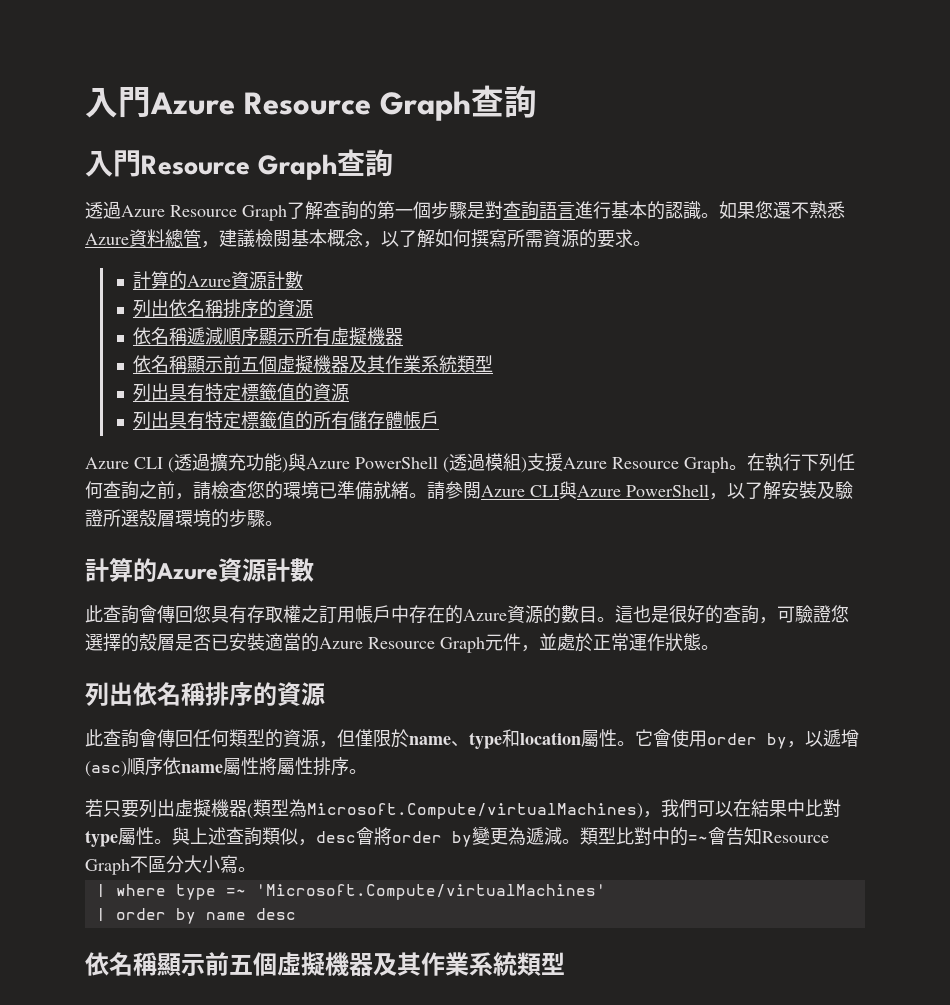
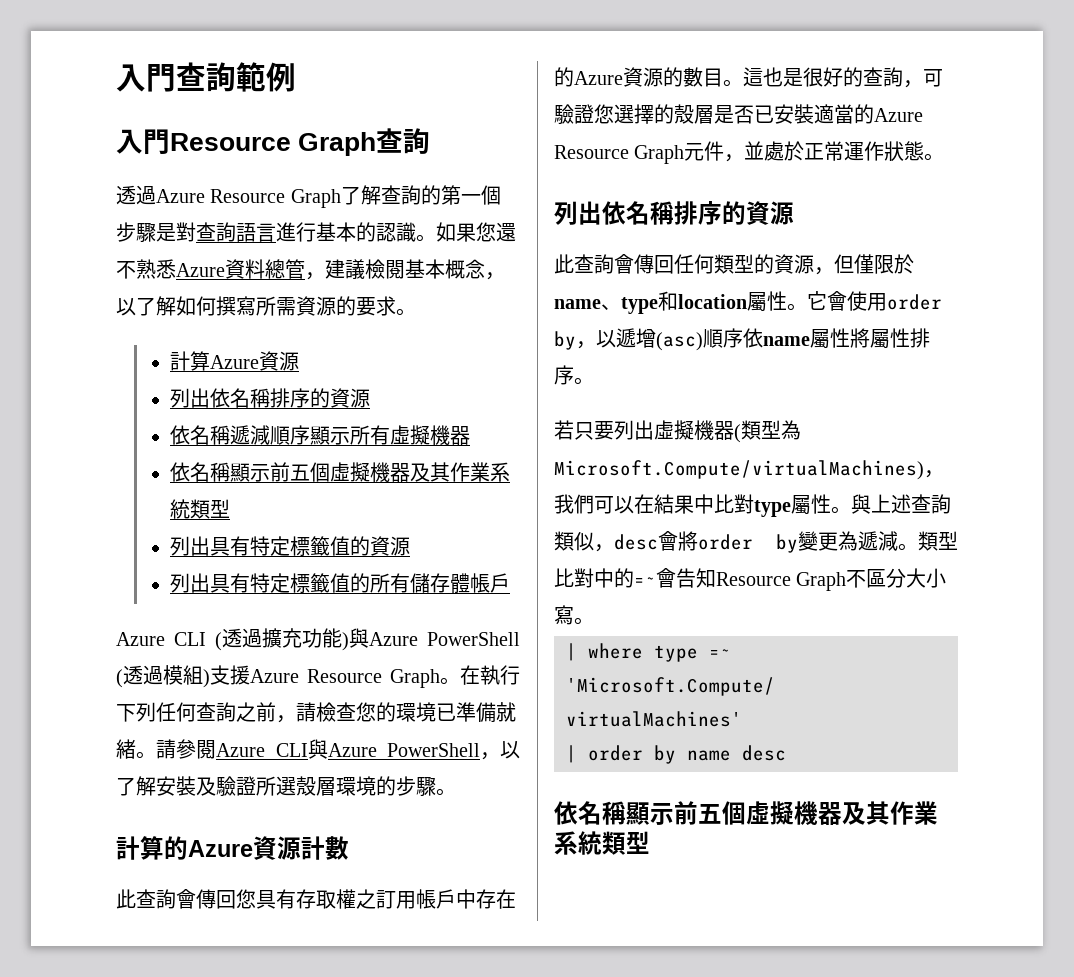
[85,85,537,121] 入門Azure Resource Graph查詢 -> [116,62,296,92] 入門查詢範例
[168,271,303,290] 的Azure資源計數 -> [209,351,299,371] Azure資源

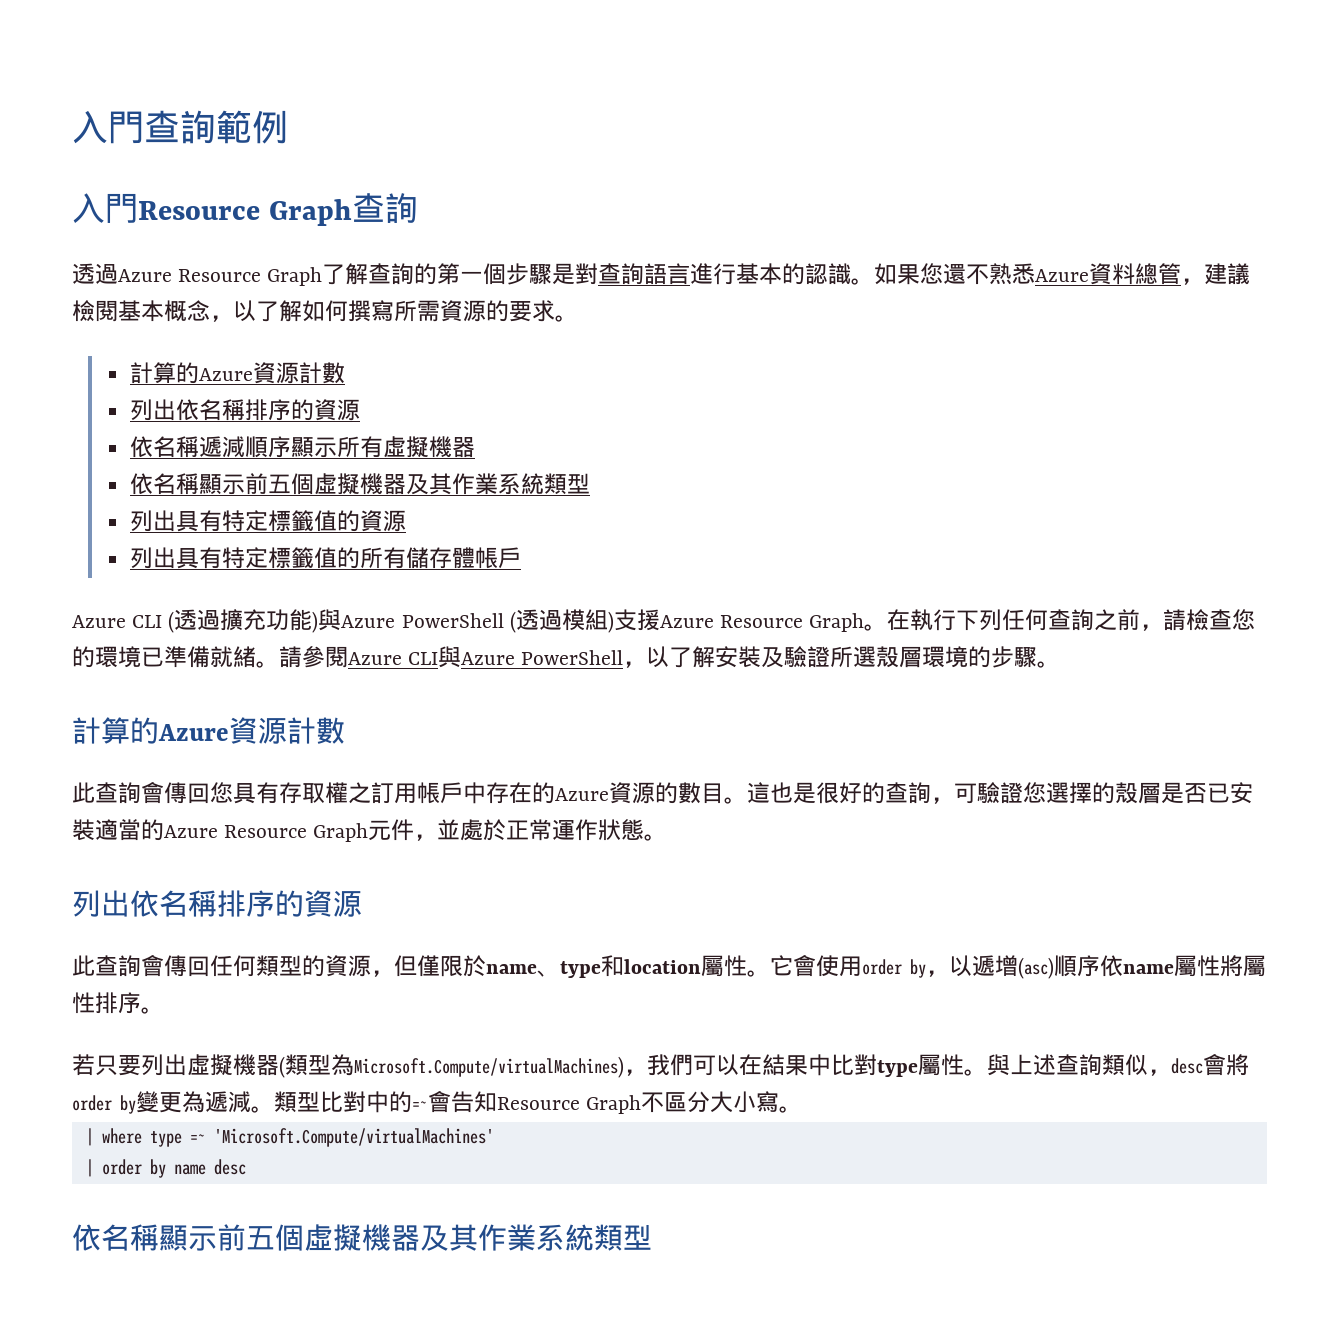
[209,351,299,371] Azure資源 -> [175,362,345,384] 的Azure資源計數

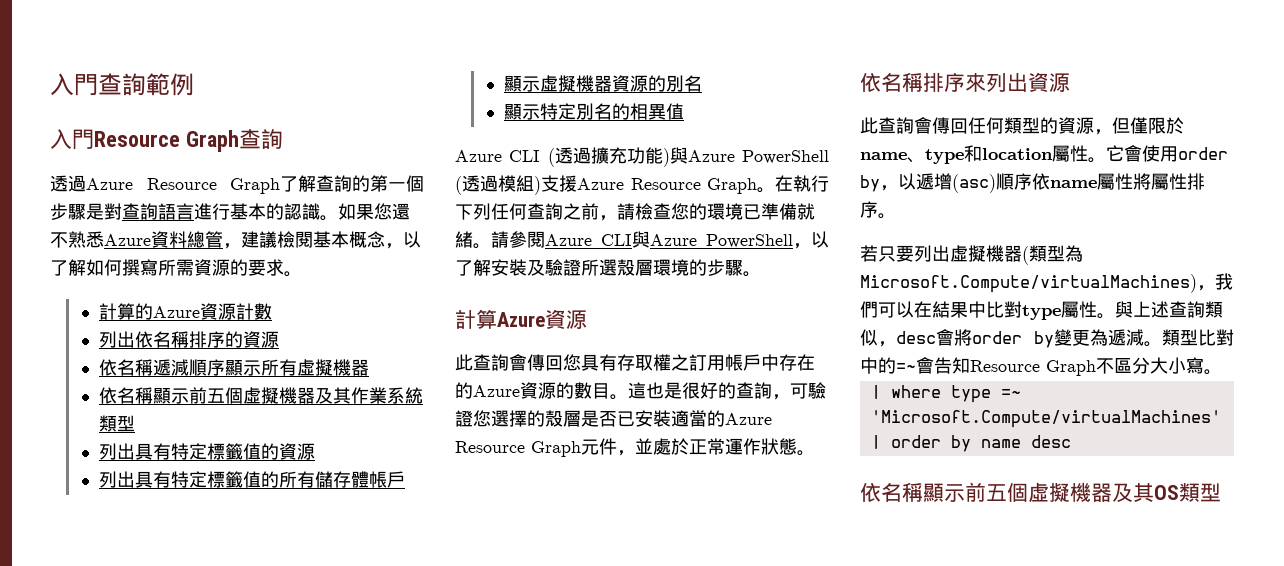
(521, 558) none -> [503,75,702,92] [503,103,684,120] // 顯示虛擬機器資源的別名 // 顯示特定別名的相異值
[130,717,345,744] 的Azure資源計數 -> [497,309,587,329] Azure資源
[72,890,304,917] 列出依名稱排序的 -> [860,72,1028,92] 依名稱排序來列出
[478,1224,594,1251] 作業系統 -> [1154,485,1179,500] OS

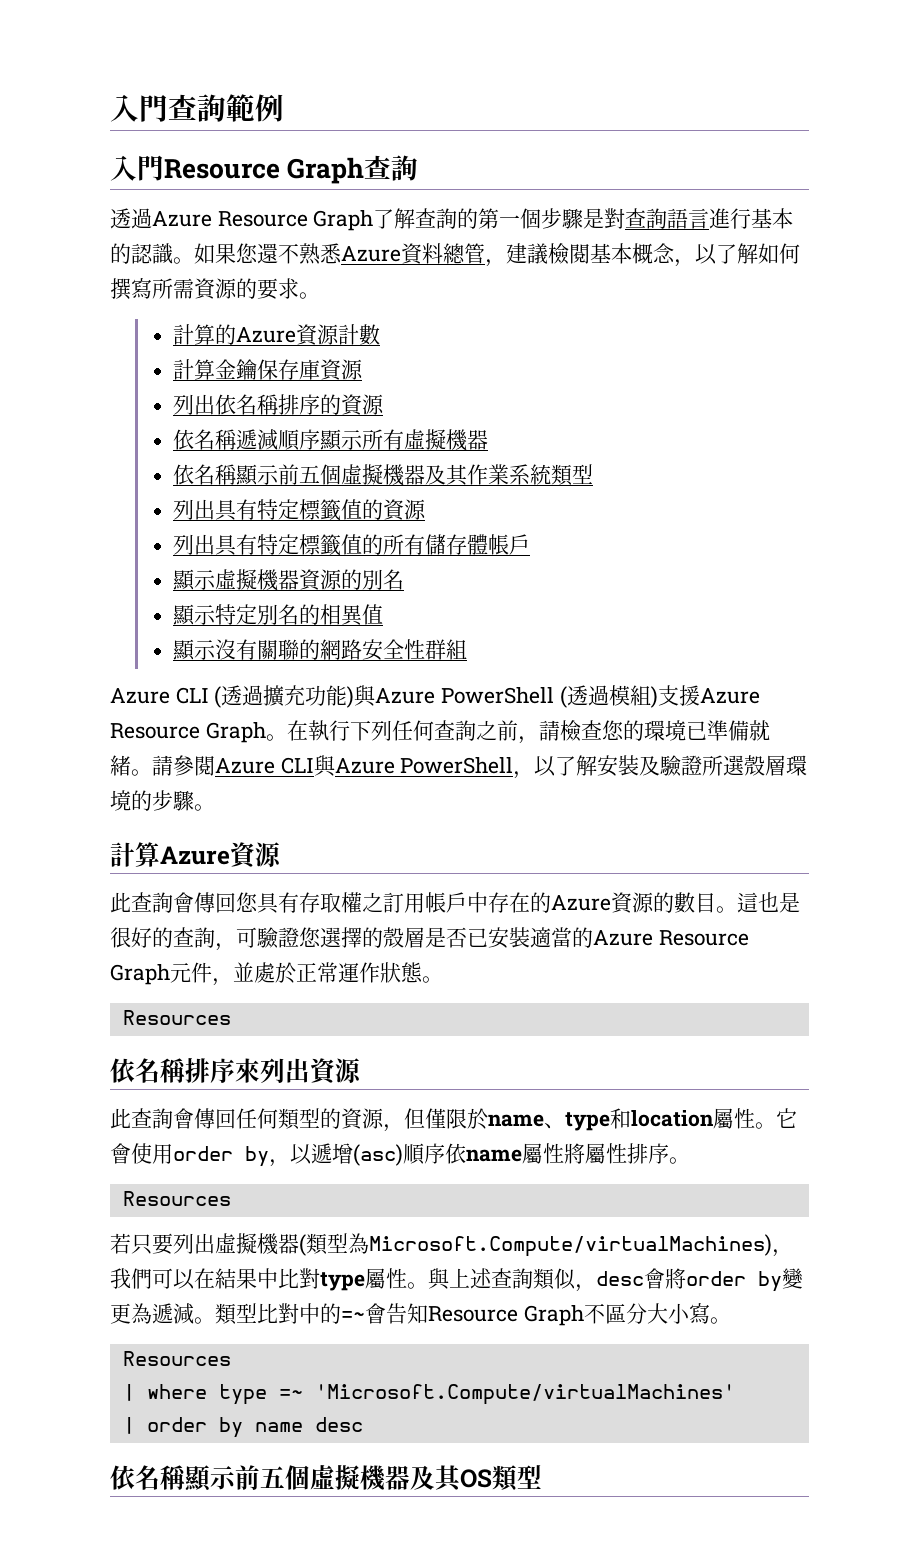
(272, 311) none -> [173,359,364,381] // 計算金鑰保存庫資源
(684, 111) none -> [172,639,468,661] // 顯示沒有關聯的網路安全性群組
(815, 453) none -> [122,1010,231,1025] // Resources
(896, 216) none -> [122,1191,231,1206] // Resources
(1222, 372) none -> [122,1351,231,1366] // Resources

